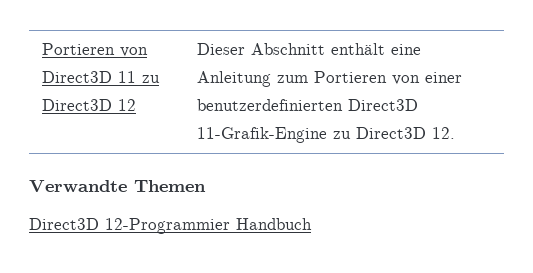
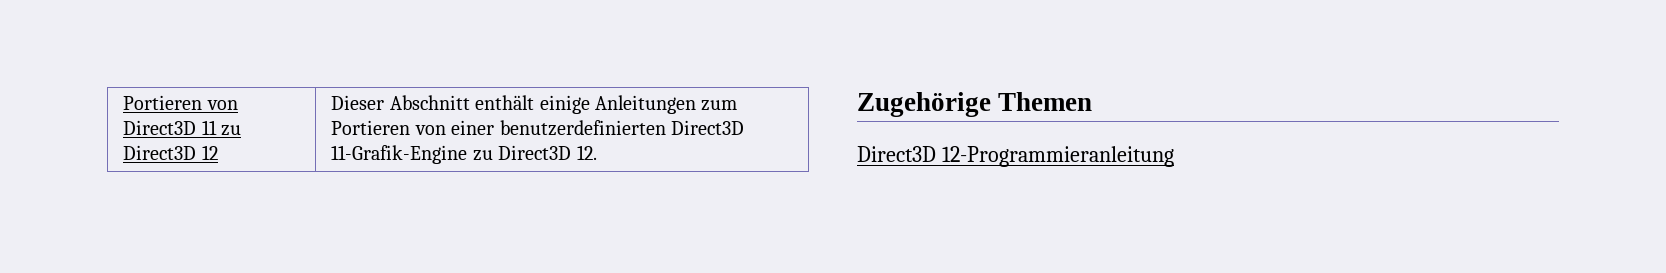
[391,44,422,55] [197,71,272,87] eine Anleitung -> [539,95,696,114] einige Anleitungen
[29,180,127,192] Verwandte -> [857,92,991,117] Zugehörige
[105,218,312,234] 12-Programmier Handbuch -> [941,146,1174,167] 12-Programmieranleitung

